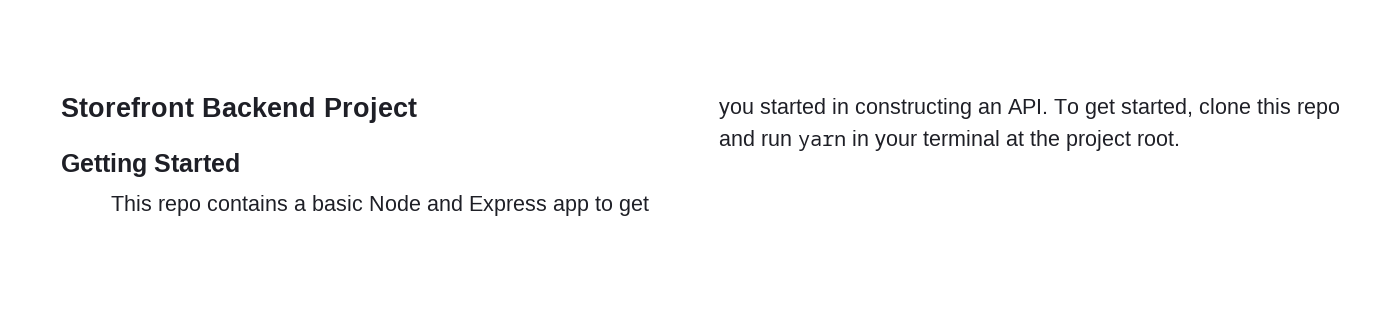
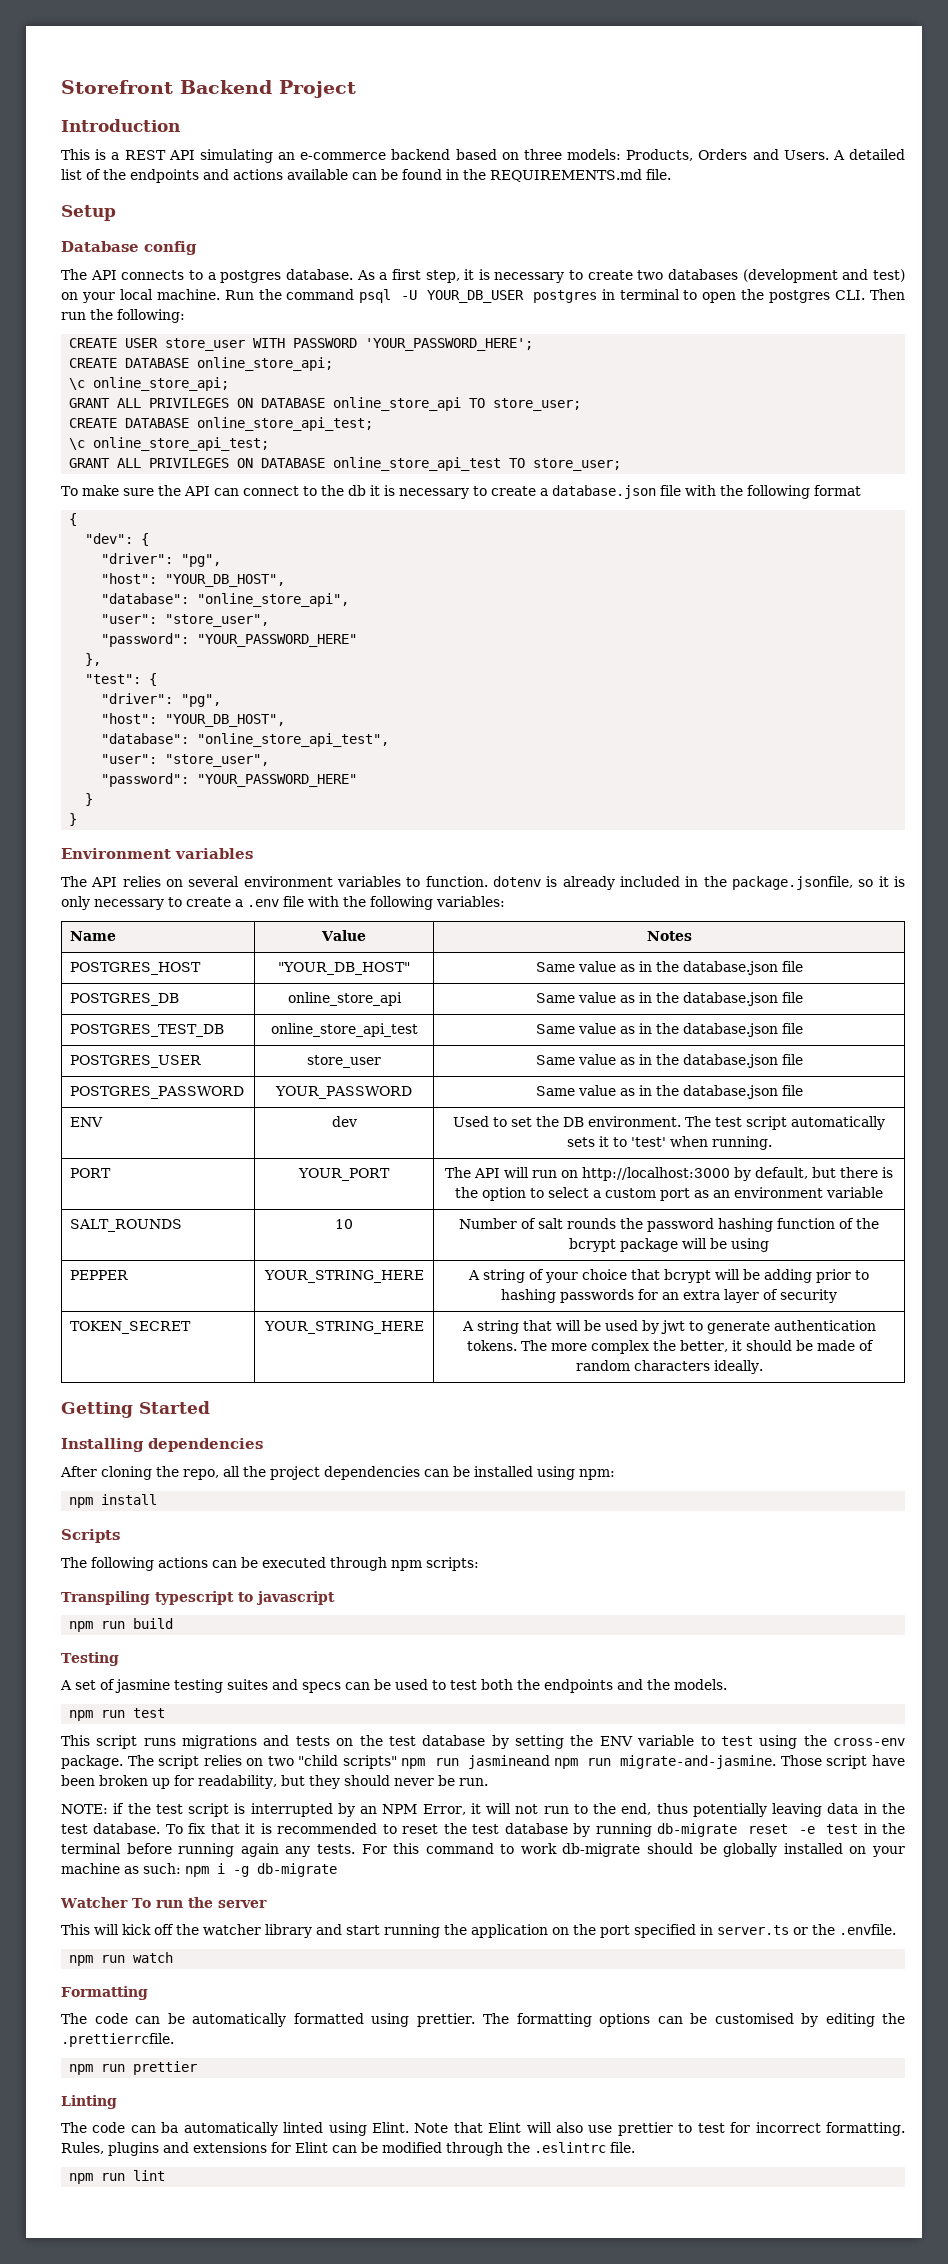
[61,153,240,177] [110,195,649,216] [719,98,1340,119] [719,130,1180,151] Getting Started // This repo contains a basic Node and Express app to get you started in constructing an API. To get started, clone this repo and run yarn in your terminal at the project root. -> [61,119,180,132] [61,149,905,163] [61,169,671,183] [61,205,116,221] [61,241,197,255] [61,269,905,283] [61,289,906,303] [61,309,185,323] [69,338,534,351] [69,357,334,371] [69,377,230,391] [69,397,582,411] [69,417,374,431] [69,437,270,451] [69,457,622,471] [61,485,861,499] [69,513,78,526] [85,533,150,546] [101,553,222,567] [101,573,286,587] [101,593,350,607] [101,614,270,627] [101,633,358,647] [85,653,102,666] [85,673,158,686] [101,693,222,707] [101,713,286,727] [101,733,390,747] [101,754,270,767] [101,773,358,787] [85,793,94,806] [69,813,78,826] [61,848,253,859] [61,876,906,890] [61,896,505,910] [70,931,117,941] [321,930,367,941] [646,931,692,941] [70,962,202,975] [278,962,410,975] [535,961,803,975] [70,993,180,1006] [287,992,402,1006] [535,992,803,1006] [70,1024,225,1037] [270,1023,418,1037] [535,1023,803,1037] [70,1055,202,1068] [307,1055,381,1068] [535,1054,803,1068] [70,1086,245,1099] [275,1086,413,1099] [535,1085,803,1099] [70,1117,104,1127] [331,1116,357,1127] [453,1116,885,1130] [566,1136,772,1150] [70,1168,112,1178] [298,1168,390,1181] [445,1167,893,1181] [455,1187,883,1201] [70,1219,183,1232] [335,1219,353,1229] [459,1218,879,1232] [569,1238,769,1252] [70,1270,129,1280] [263,1270,424,1283] [468,1269,869,1283] [501,1289,837,1303] [70,1321,192,1334] [263,1321,424,1334] [461,1320,876,1334] [466,1340,874,1354] [575,1360,763,1374] [61,1401,210,1418] [61,1438,263,1452] [60,1466,615,1480] [69,1494,158,1508] [61,1529,120,1543] [61,1557,479,1571] [61,1591,335,1605] [69,1618,174,1632] [61,1652,119,1666] [60,1679,727,1693] [69,1708,166,1721] [61,1735,905,1749] [61,1755,905,1769] [61,1775,488,1789] [61,1803,906,1817] [61,1823,905,1837] [61,1843,906,1857] [61,1863,337,1877] [60,1897,267,1908] [61,1924,896,1938] [69,1952,174,1966] [61,1986,148,2000] [61,2013,905,2027] [61,2033,174,2047] [69,2061,198,2075] [61,2095,117,2109] [61,2122,906,2136] [61,2142,635,2156] [69,2170,166,2184] Introduction // This is a REST API simulating an e-commerce backend based on three models: Products, Orders and Users. A detailed list of the endpoints and actions available can be found in the REQUIREMENTS.md file. // Setup // Database config // The API connects to a postgres database. As a first step, it is necessary to create two databases (development and test) on your local machine. Run the command psql -U YOUR_DB_USER postgres in terminal to open the postgres CLI. Then run the following: // CREATE USER store_user WITH PASSWORD 'YOUR_PASSWORD_HERE'; // CREATE DATABASE online_store_api; // \c online_store_api; // GRANT ALL PRIVILEGES ON DATABASE online_store_api TO store_user; // CREATE DATABASE online_store_api_test; // \c online_store_api_test; // GRANT ALL PRIVILEGES ON DATABASE online_store_api_test TO store_user; // To make sure the API can connect to the db it is necessary to create a database.json file with the following format // { // "dev": { // "driver": "pg", // "host": "YOUR_DB_HOST", // "database": "online_store_api", // "user": "store_user", // "password": "YOUR_PASSWORD_HERE" // }, // "test": { // "driver": "pg", // "host": "YOUR_DB_HOST", // "database": "online_store_api_test", // "user": "store_user", // "password": "YOUR_PASSWORD_HERE" // } // } // Environment variables // The API relies on several environment variables to function. dotenv is already included in the package.jsonfile, so it is only necessary to create a .env file with the following variables: // Name | Value | Notes // POSTGRES_HOST | "YOUR_DB_HOST" | Same value as in the database.json file // POSTGRES_DB | online_store_api | Same value as in the database.json file // POSTGRES_TEST_DB | online_store_api_test | Same value as in the database.json file // POSTGRES_USER | store_user | Same value as in the database.json file // POSTGRES_PASSWORD | YOUR_PASSWORD | Same value as in the database.json file // ENV | dev | Used to set the DB environment. The test script automatically sets it to 'test' when running. // PORT | YOUR_PORT | The API will run on http://localhost:3000 by default, but there is the option to select a custom port as an environment variable // SALT_ROUNDS | 10 | Number of salt rounds the password hashing function of the bcrypt package will be using // PEPPER | YOUR_STRING_HERE | A string of your choice that bcrypt will be adding prior to hashing passwords for an extra layer of security // TOKEN_SECRET | YOUR_STRING_HERE | A string that will be used by jwt to generate authentication tokens. The more complex the better, it should be made of random characters ideally. // Getting Started // Installing dependencies // After cloning the repo, all the project dependencies can be installed using npm: // npm install // Scripts // The following actions can be executed through npm scripts: // Transpiling typescript to javascript // npm run build // Testing // A set of jasmine testing suites and specs can be used to test both the endpoints and the models. // npm run test // This script runs migrations and tests on the test database by setting the ENV variable to test using the cross-env package. The script relies on two "child scripts" npm run jasmineand npm run migrate-and-jasmine. Those script have been broken up for readability, but they should never be run. // NOTE: if the test script is interrupted by an NPM Error, it will not run to the end, thus potentially leaving data in the test database. To fix that it is recommended to reset the test database by running db-migrate reset -e test in the terminal before running again any tests. For this command to work db-migrate should be globally installed on your machine as such: npm i -g db-migrate // Watcher To run the server // This will kick off the watcher library and start running the application on the port specified in server.ts or the .envfile. // npm run watch // Formatting // The code can be automatically formatted using prettier. The formatting options can be customised by editing the .prettierrcfile. // npm run prettier // Linting // The code can ba automatically linted using Elint. Note that Elint will also use prettier to test for incorrect formatting. Rules, plugins and extensions for Elint can be modified through the .eslintrc file. // npm run lint

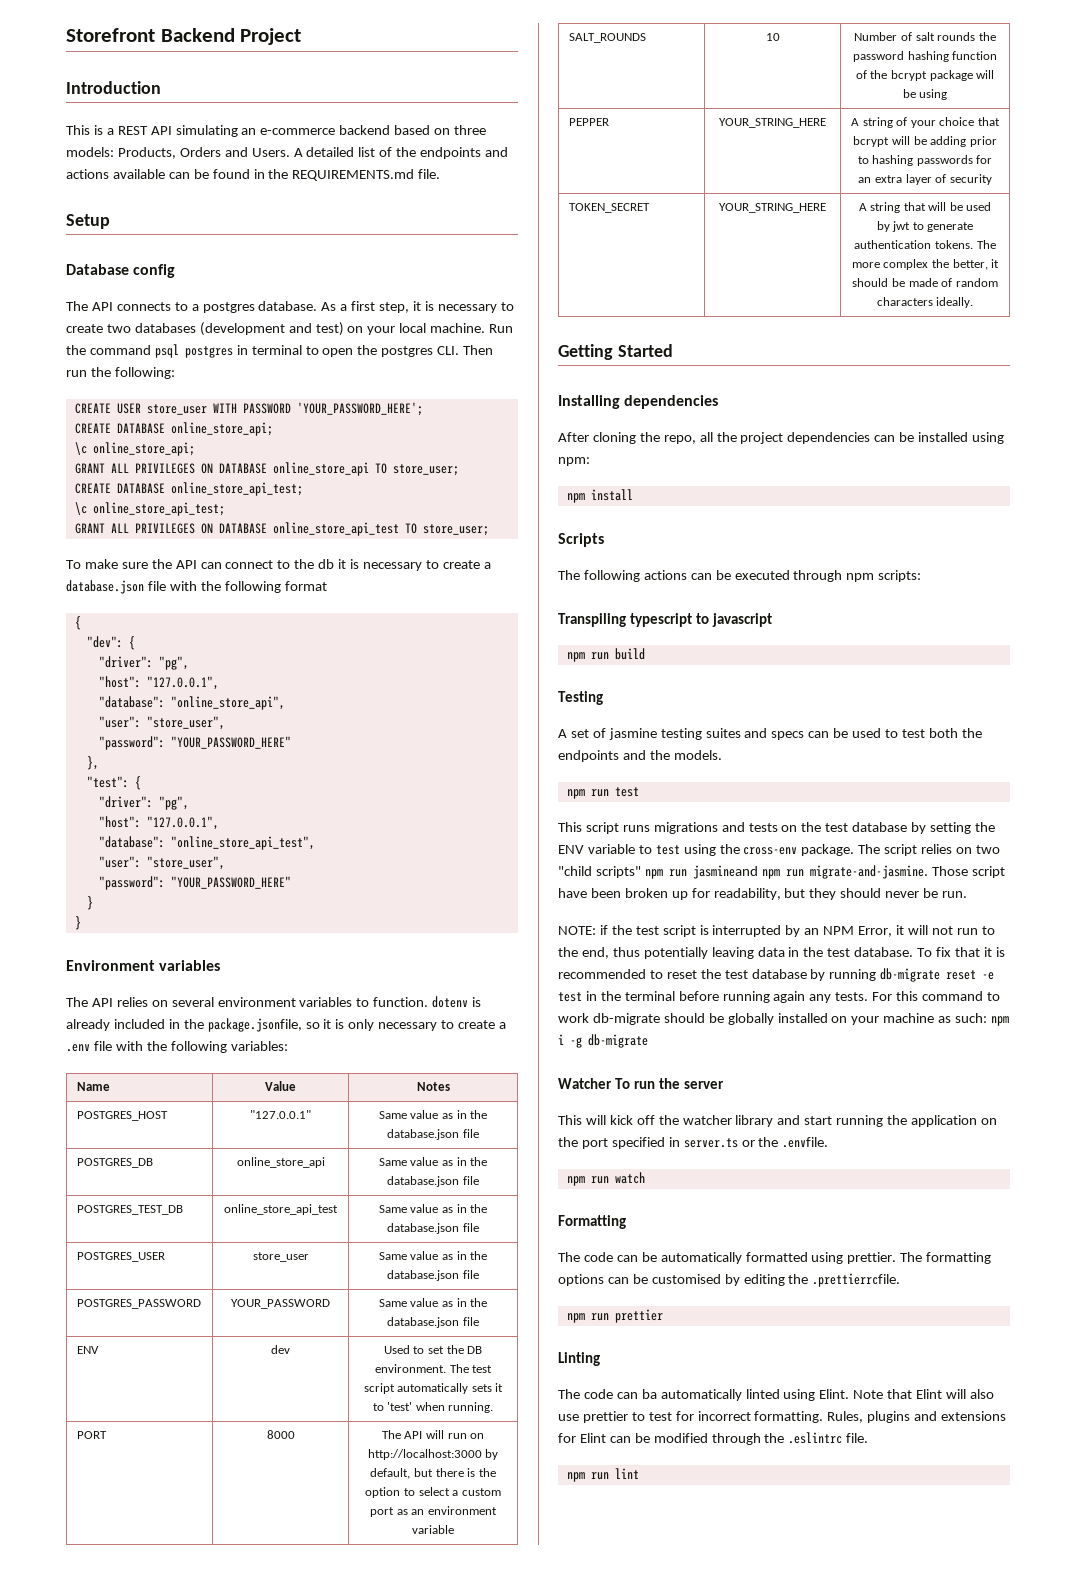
[401,290,524,303] -U YOUR_DB_USER -> (179, 351) none
[165,574,286,587] "YOUR_DB_HOST", -> [146,676,219,690] "127.0.0.1",
[165,714,286,727] "YOUR_DB_HOST", -> [146,816,219,830] "127.0.0.1",
[278,962,410,975] "YOUR_DB_HOST" -> [249,1110,311,1119] "127.0.0.1"
[298,1168,390,1181] YOUR_PORT -> [266,1430,295,1439] 8000

